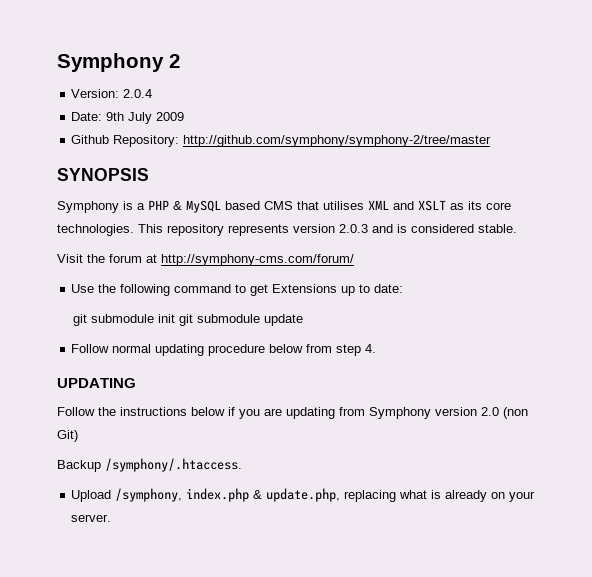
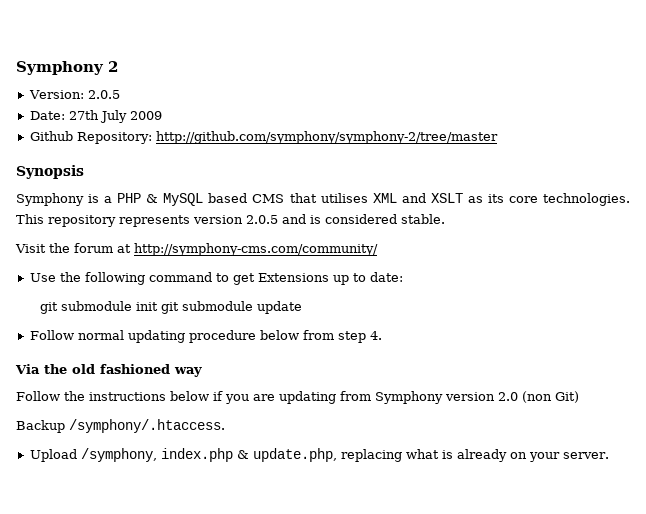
[123,89,153,98] 2.0.4 -> [87,90,120,99] 2.0.5
[106,112,125,121] 9th -> [68,110,99,120] 27th
[57,168,149,181] SYNOPSIS -> [16,165,84,179] Synopsis
[339,224,368,233] 2.0.3 -> [246,215,278,224] 2.0.5
[161,254,354,266] http://symphony-cms.com/forum/ -> [134,243,378,256] http://symphony-cms.com/community/
[57,378,136,388] UPDATING -> [15,364,202,377] Via the old fashioned way

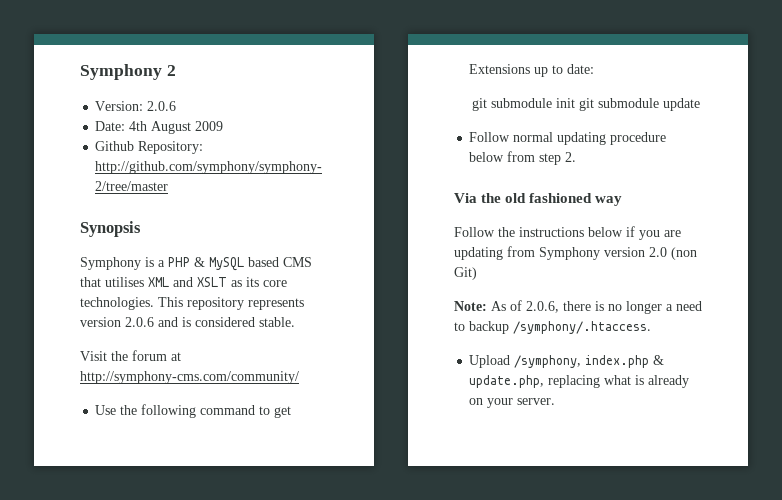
[87,90,120,99] 2.0.5 -> [147,101,177,111] 2.0.6
[68,110,127,123] 27th July -> [129,121,192,134] 4th August
[246,215,278,224] 2.0.5 -> [125,317,154,327] 2.0.6
[369,331,382,340] 4. -> [565,152,577,162] 2.
[16,420,65,433] Backup -> [454,300,702,314] [454,321,509,334] Note: As of 2.0.6, there is no longer a need to backup

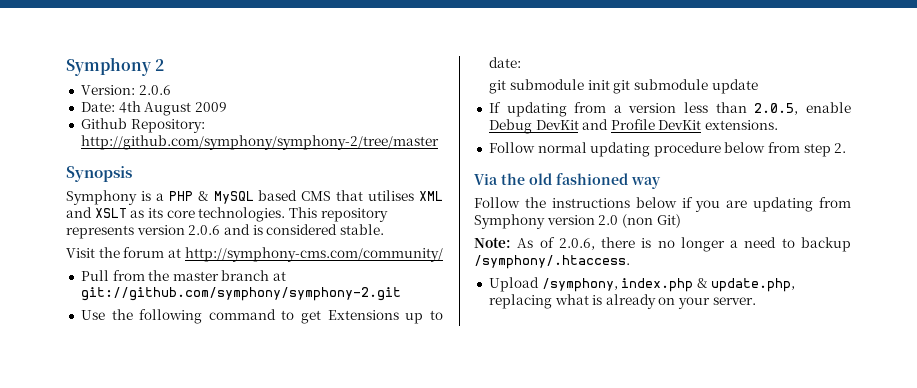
(299, 377) none -> [80,270,287,281] [80,287,401,301] // Pull from the master branch at git://github.com/symphony/symphony-2.git
(701, 104) none -> [488,102,851,117] [488,119,779,134] // If updating from a version less than 2.0.5, enable Debug DevKit and Profile DevKit extensions.

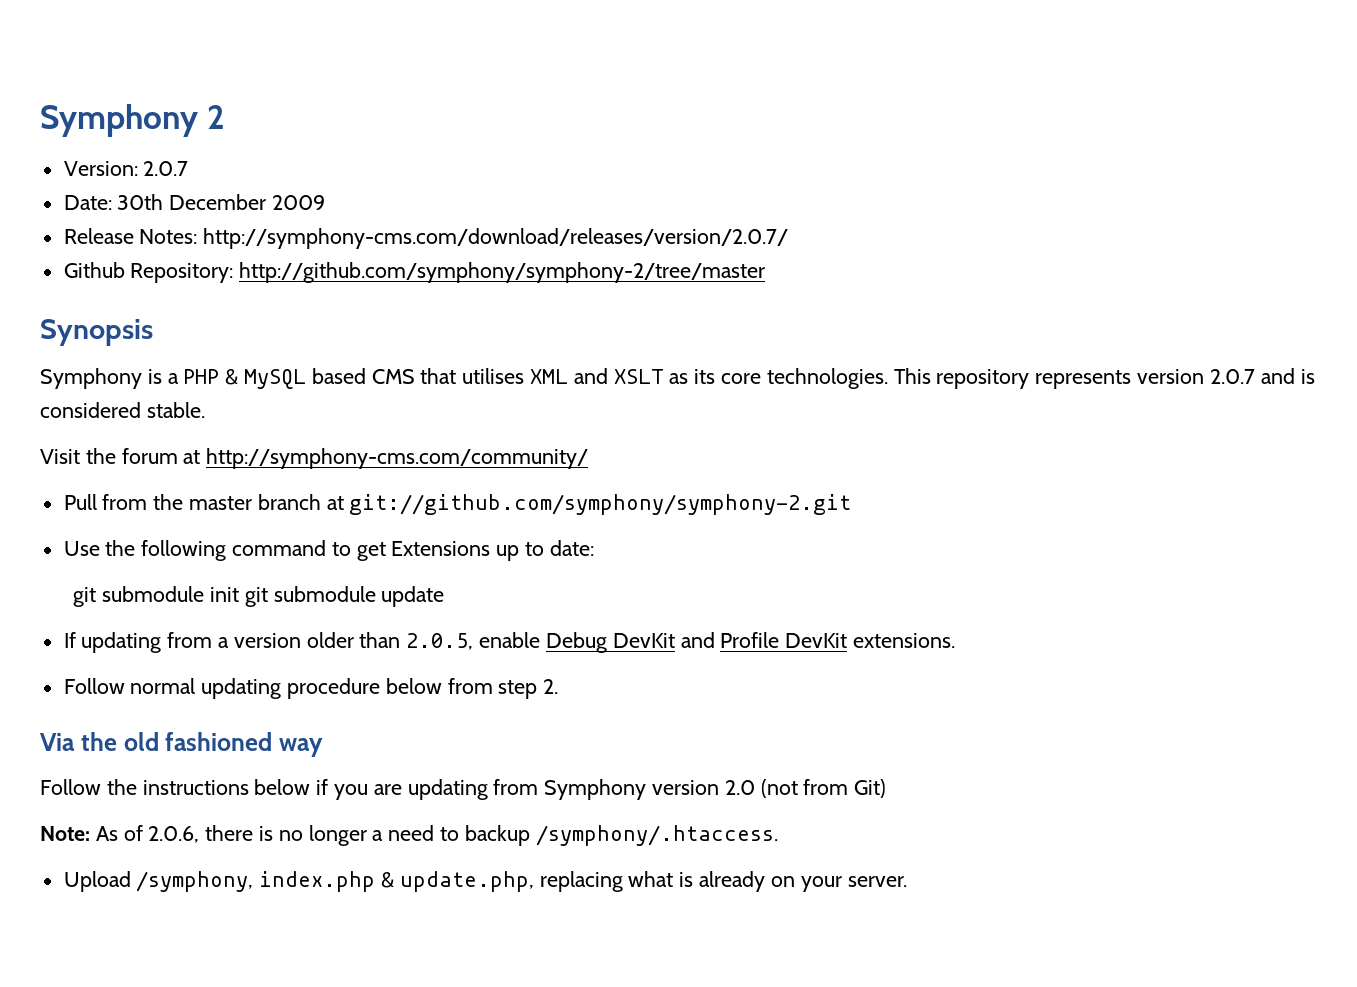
[138,85,171,95] 2.0.6 -> [143,161,189,176] 2.0.7
[118,101,192,116] 4th August -> [117,194,267,210] 30th December
(227, 107) none -> [63,228,789,249] // Release Notes: http://symphony-cms.com/download/releases/version/2.0.7/
[188,225,221,235] 2.0.6 -> [1209,369,1255,384] 2.0.7
[684,102,709,113] less -> [306,632,354,648] older
[621,214,653,228] (non -> [760,779,849,798] (not from

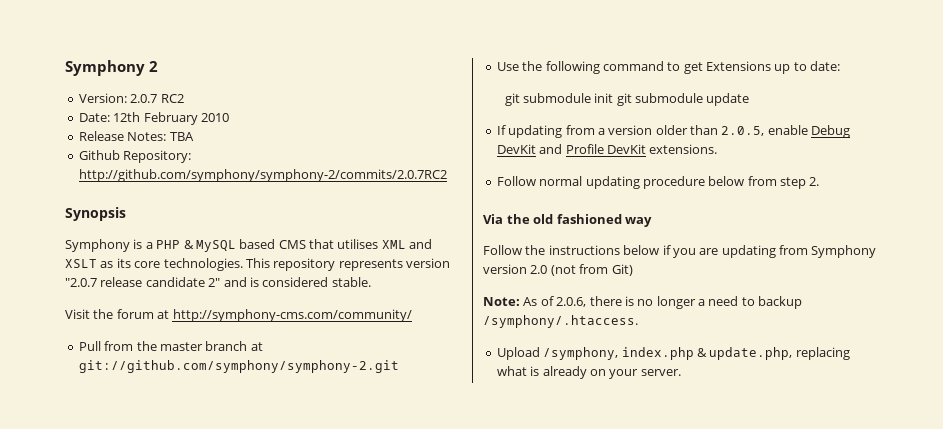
(189, 168) none -> [160,94,184,103] RC2
[117,194,326,210] 30th December 2009 -> [113,112,229,125] 12th February 2010
[203,228,789,249] http://symphony-cms.com/download/releases/version/2.0.7/ -> [169,132,194,141] TBA
[239,262,766,283] http://github.com/symphony/symphony-2/tree/master -> [78,169,447,182] http://github.com/symphony/symphony-2/commits/2.0.7RC2
[1209,369,1255,384] 2.0.7 -> [65,277,221,287] "2.0.7 release candidate 2"

